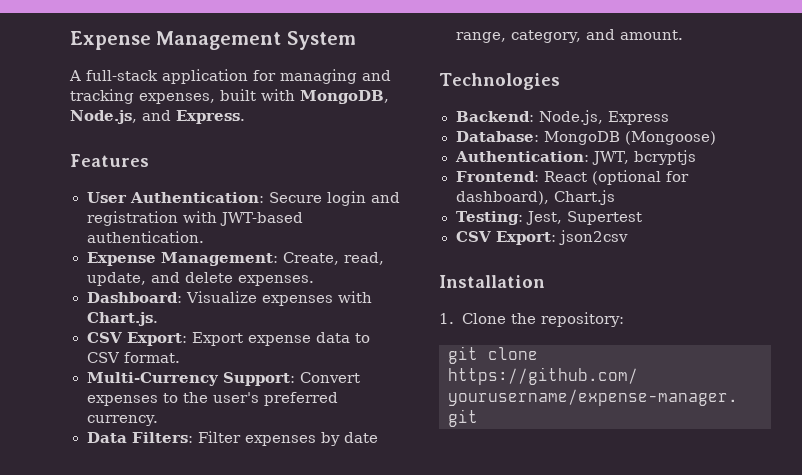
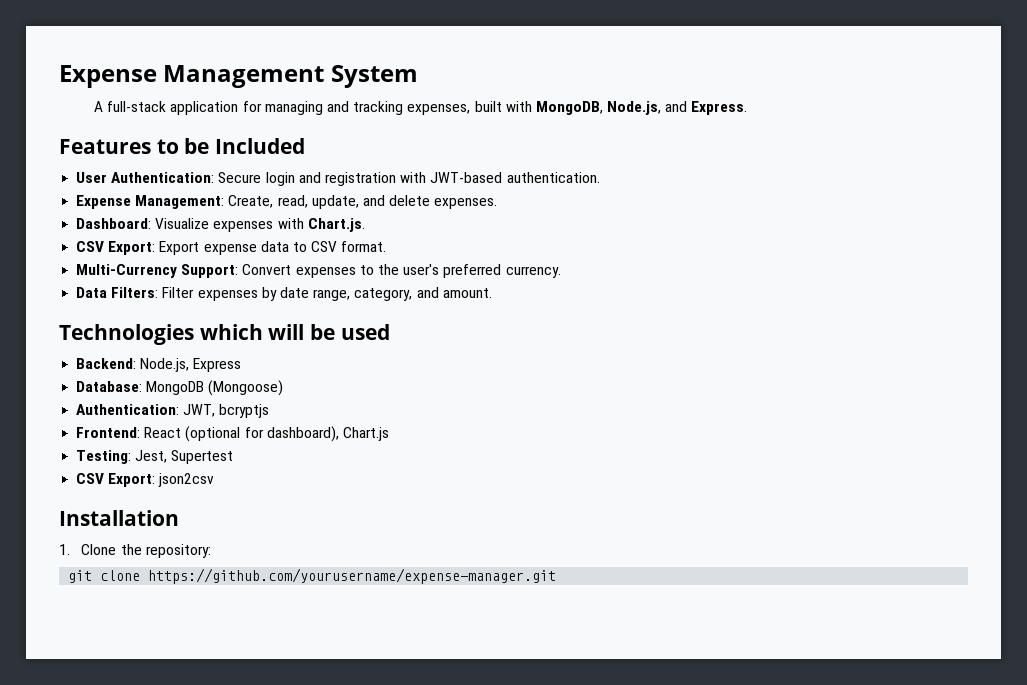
(149, 160) none -> [156,138,306,154] to be Included
(560, 81) none -> [199,324,390,340] which will be used

